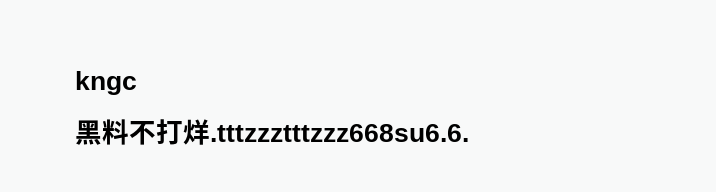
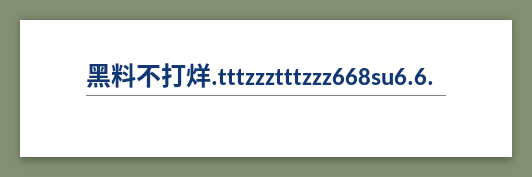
[75,71,137,95] kngc // -> (86, 76) none

